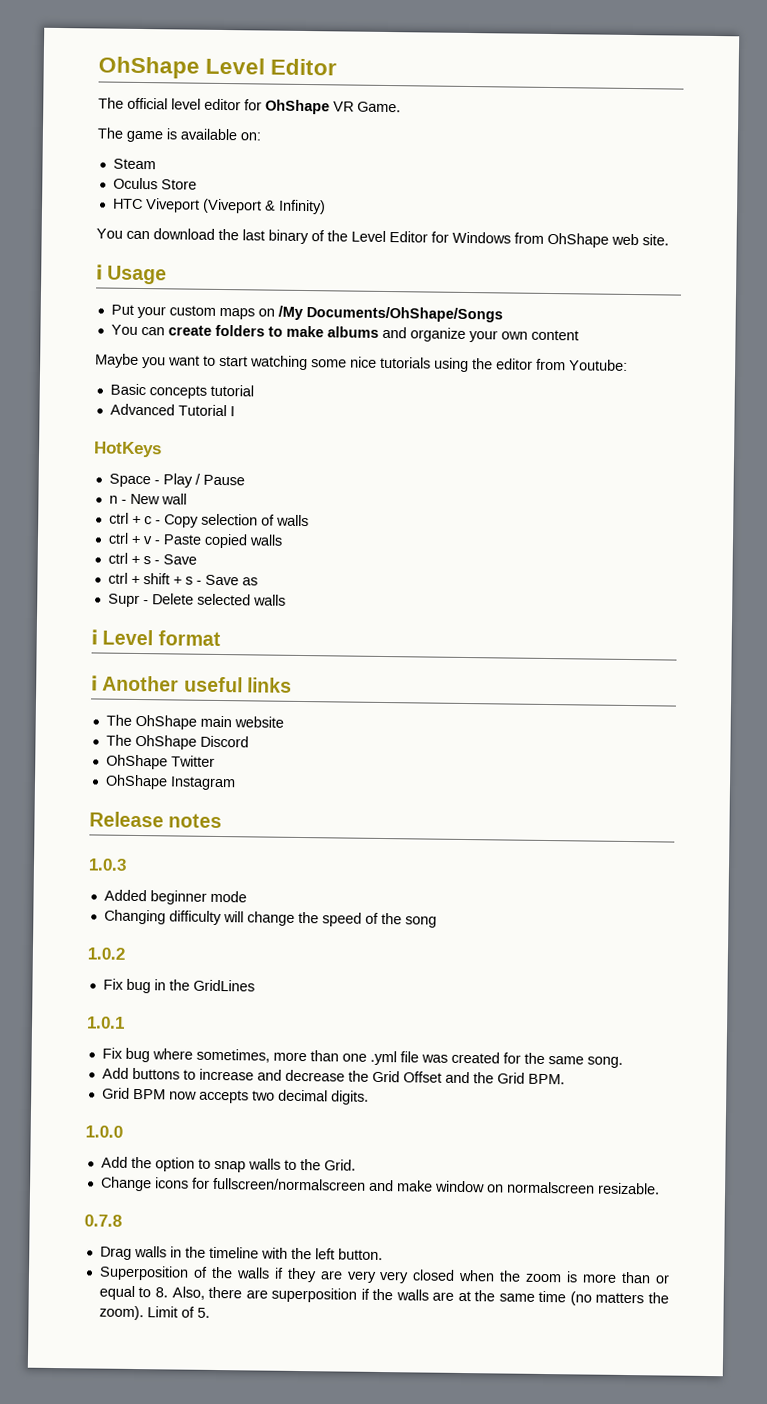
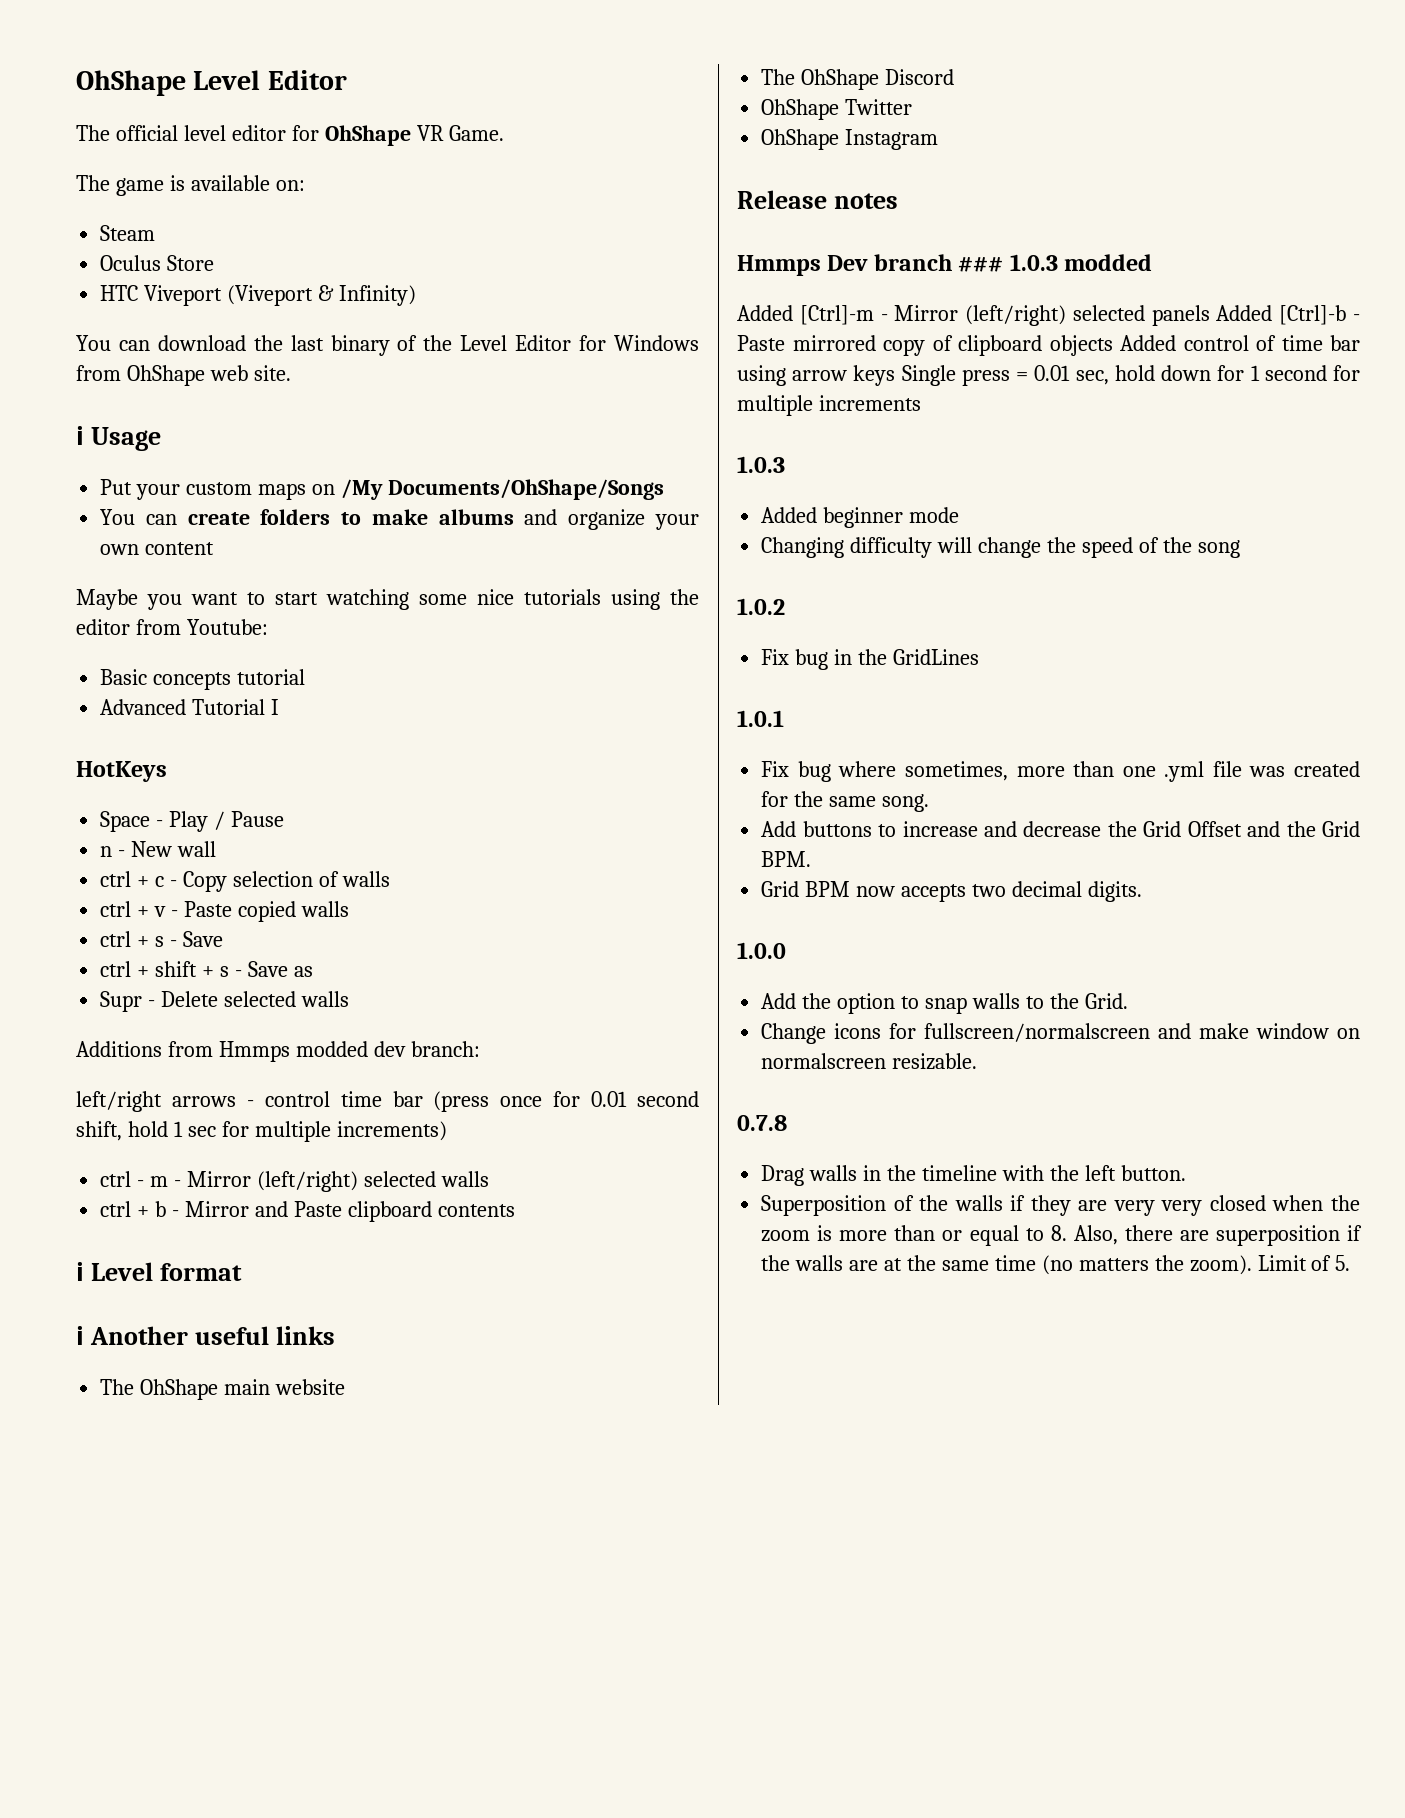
(286, 600) none -> [76,1041,480,1062] [76,1091,699,1112] [76,1121,447,1142] [100,1171,489,1192] [100,1201,515,1222] // Additions from Hmmps modded dev branch: // left/right arrows - control time bar (press once for 0.01 second shift, hold 1 sec for multiple increments) // ctrl - m - Mirror (left/right) selected walls // ctrl + b - Mirror and Paste clipboard contents
(223, 821) none -> [737,254,1153,276] [737,305,1360,326] [737,335,1360,356] [737,365,1360,386] [737,395,921,416] // Hmmps Dev branch ### 1.0.3 modded // Added [Ctrl]-m - Mirror (left/right) selected panels Added [Ctrl]-b - Paste mirrored copy of clipboard objects Added control of time bar using arrow keys Single press = 0.01 sec, hold down for 1 second for multiple increments

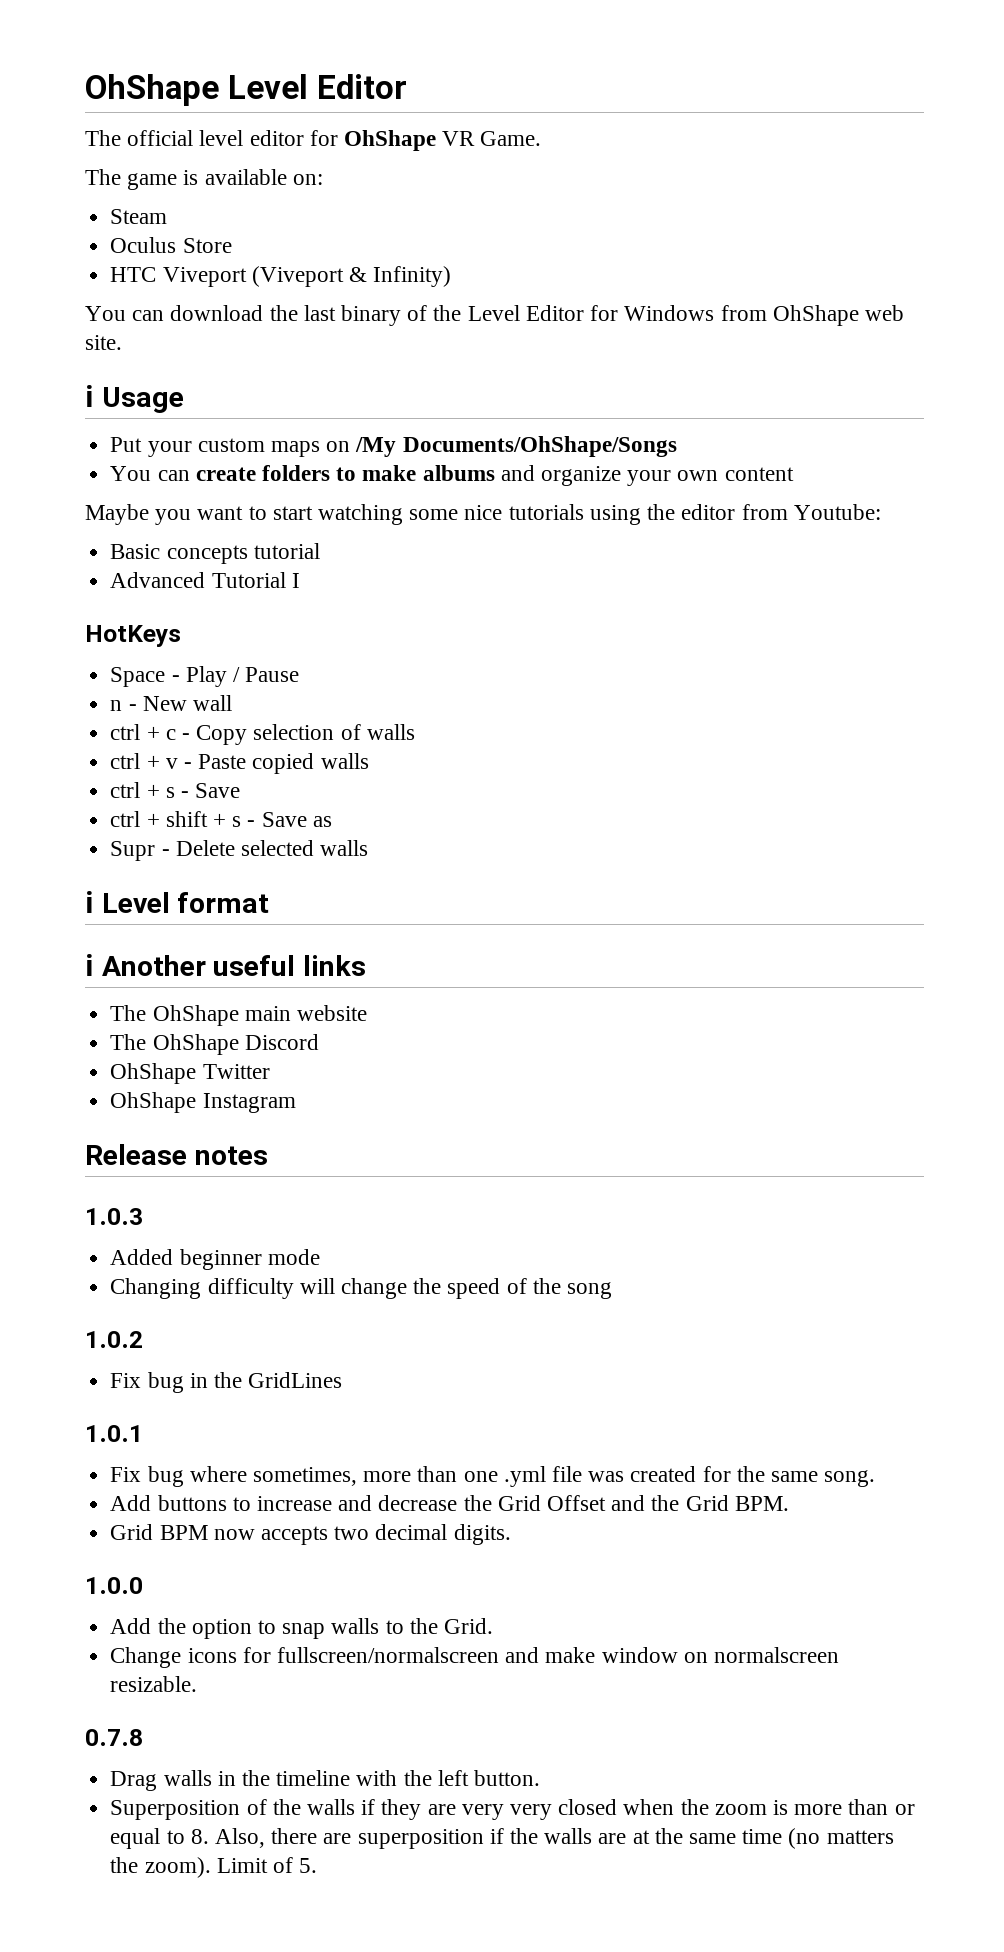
[76,1041,480,1062] [76,1091,699,1112] [76,1121,447,1142] [100,1171,489,1192] [100,1201,515,1222] // Additions from Hmmps modded dev branch: // left/right arrows - control time bar (press once for 0.01 second shift, hold 1 sec for multiple increments) // ctrl - m - Mirror (left/right) selected walls // ctrl + b - Mirror and Paste clipboard contents -> (369, 848) none
[737,254,1153,276] [737,305,1360,326] [737,335,1360,356] [737,365,1360,386] [737,395,921,416] // Hmmps Dev branch ### 1.0.3 modded // Added [Ctrl]-m - Mirror (left/right) selected panels Added [Ctrl]-b - Paste mirrored copy of clipboard objects Added control of time bar using arrow keys Single press = 0.01 sec, hold down for 1 second for multiple increments -> (268, 1155) none

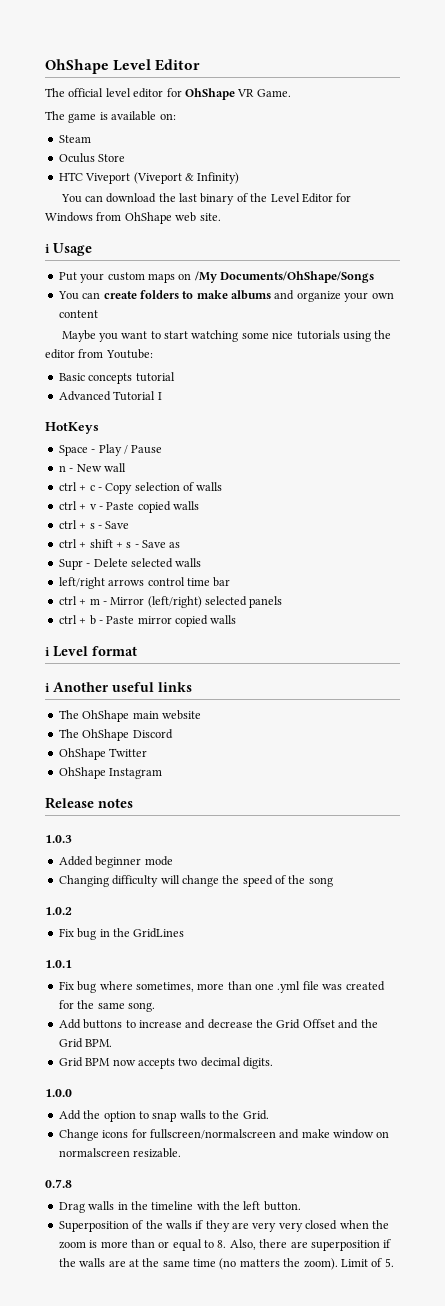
(369, 848) none -> [58,577,231,589] [58,596,283,608] [58,615,237,627] // left/right arrows control time bar // ctrl + m - Mirror (left/right) selected panels // ctrl + b - Paste mirror copied walls

